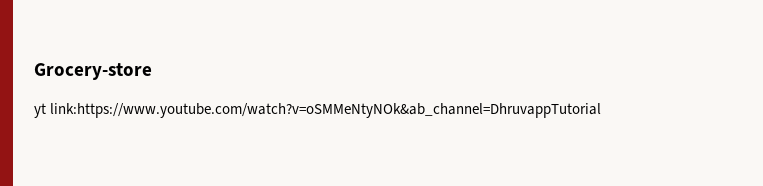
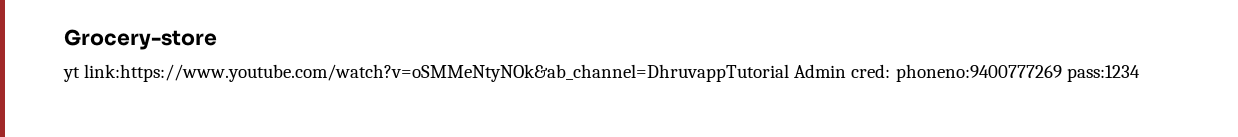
(602, 110) none -> [794,64,1140,82] Admin cred: phoneno:9400777269 pass:1234

